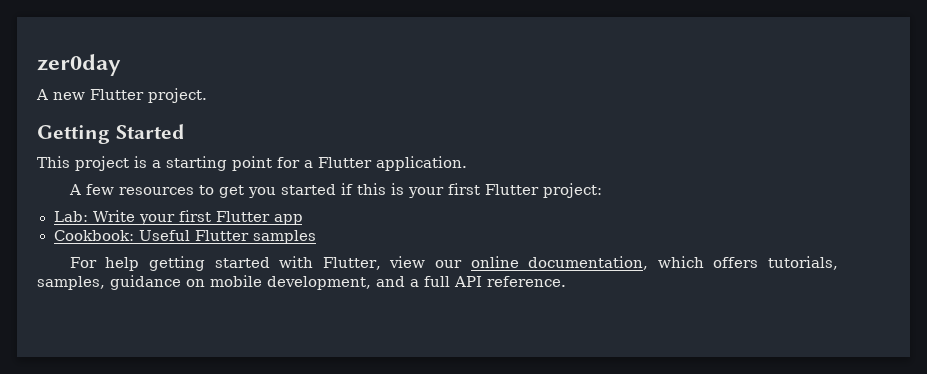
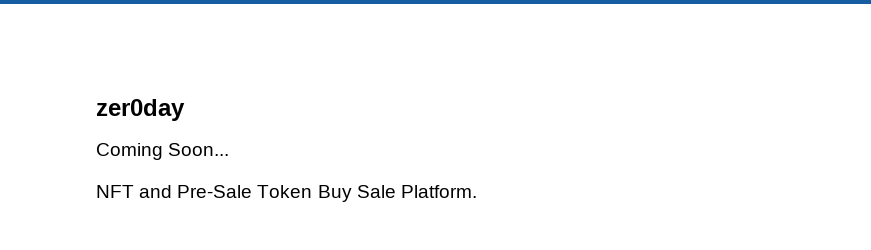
[36,88,207,103] [37,124,184,144] [37,156,467,171] [68,183,602,198] [53,210,303,225] [53,230,316,244] [69,256,838,271] [37,275,566,290] A new Flutter project. // Getting Started // This project is a starting point for a Flutter application. // A few resources to get you started if this is your first Flutter project: // Lab: Write your first Flutter app // Cookbook: Useful Flutter samples // For help getting started with Flutter, view our online documentation, which offers tutorials, samples, guidance on mobile development, and a full API reference. -> [96,143,230,160] [96,185,477,202] Coming Soon... // NFT and Pre-Sale Token Buy Sale Platform.

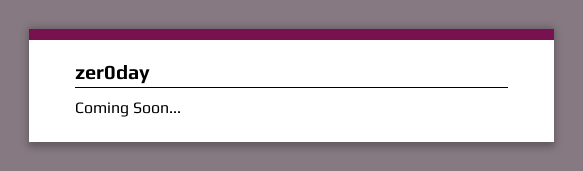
[96,185,477,202] // NFT and Pre-Sale Token Buy Sale Platform. -> (182, 108) none

